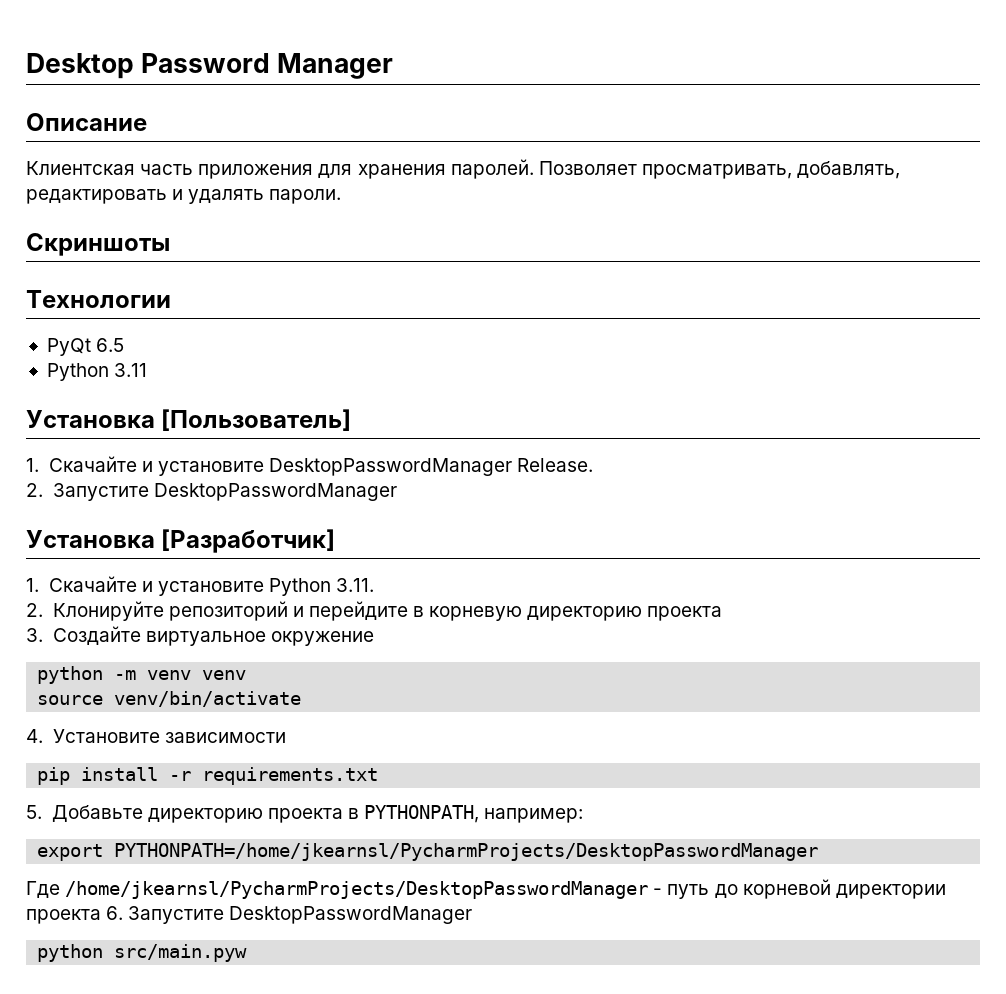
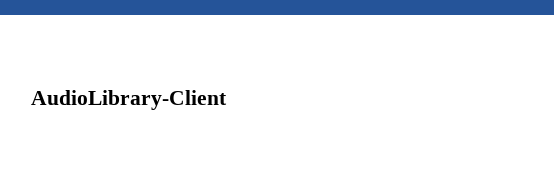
[26,53,394,79] [26,113,147,131] [26,159,901,179] [26,189,342,204] [26,233,170,256] [26,290,171,308] [46,338,125,356] [46,363,148,381] [26,409,352,431] [26,456,594,476] [26,483,397,501] [26,529,336,553] [26,576,375,596] [26,601,723,621] [26,626,374,646] [37,666,247,684] [37,691,302,707] [26,729,286,743] [37,767,379,785] [26,805,584,823] [37,843,819,861] [26,879,946,899] [26,906,473,924] [37,944,248,962] Desktop Password Manager // Описание // Клиентская часть приложения для хранения паролей. Позволяет просматривать, добавлять, редактировать и удалять пароли. // Скриншоты // Технологии // PyQt 6.5 // Python 3.11 // Установка [Пользователь] // 1. Скачайте и установите DesktopPasswordManager Release. // 2. Запустите DesktopPasswordManager // Установка [Разработчик] // 1. Скачайте и установите Python 3.11. // 2. Клонируйте репозиторий и перейдите в корневую директорию проекта // 3. Создайте виртуальное окружение // python -m venv venv // source venv/bin/activate // 4. Установите зависимости // pip install -r requirements.txt // 5. Добавьте директорию проекта в PYTHONPATH, например: // export PYTHONPATH=/home/jkearnsl/PycharmProjects/DesktopPasswordManager // Где /home/jkearnsl/PycharmProjects/DesktopPasswordManager - путь до корневой директории проекта 6. Запустите DesktopPasswordManager // python src/main.pyw -> [31,90,227,110] AudioLibrary-Client

